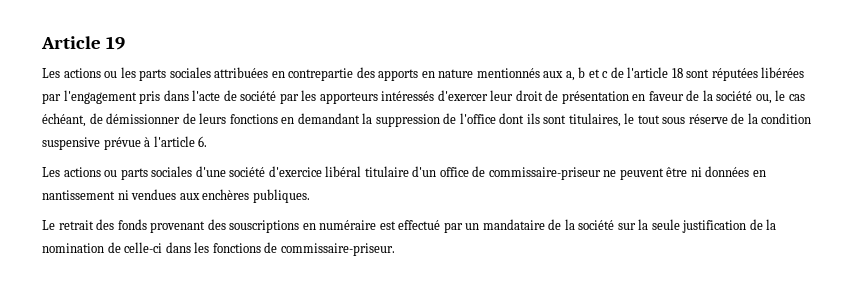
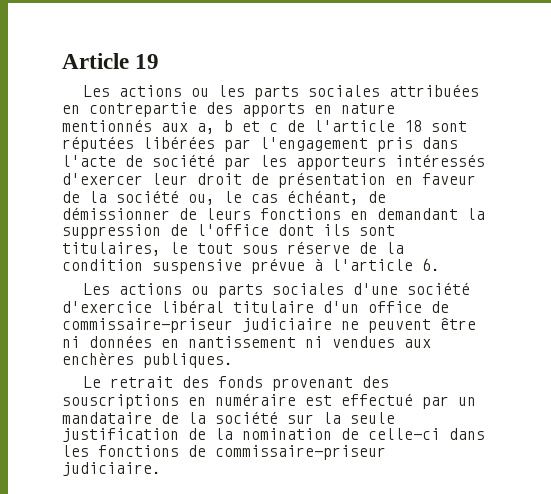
(601, 173) none -> [242,318,332,332] judiciaire
[280,243,395,256] commissaire-priseur. -> [215,445,386,460] [62,462,161,476] commissaire-priseur judiciaire.

